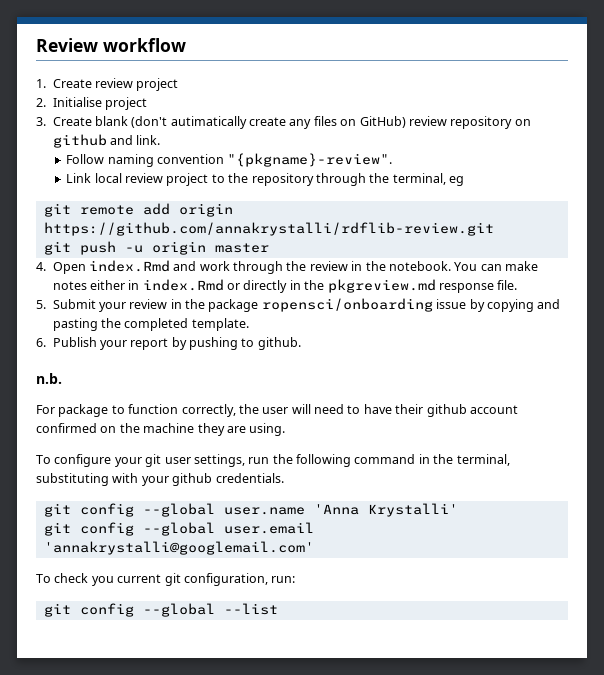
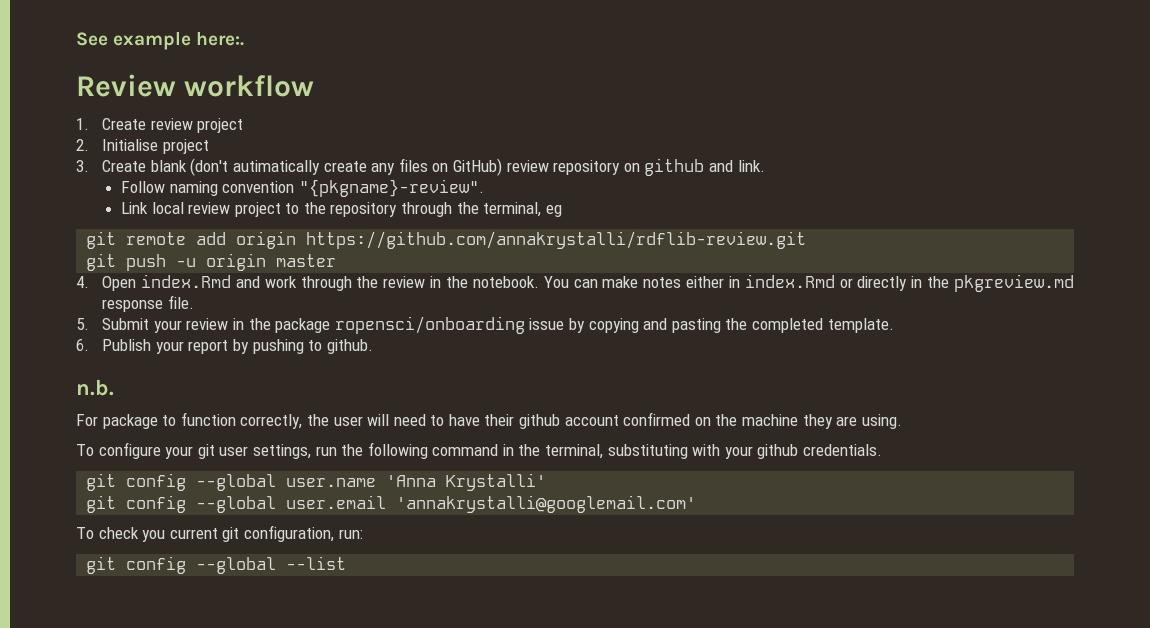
(36, 45) none -> [76,31,245,50] See example here:. //

